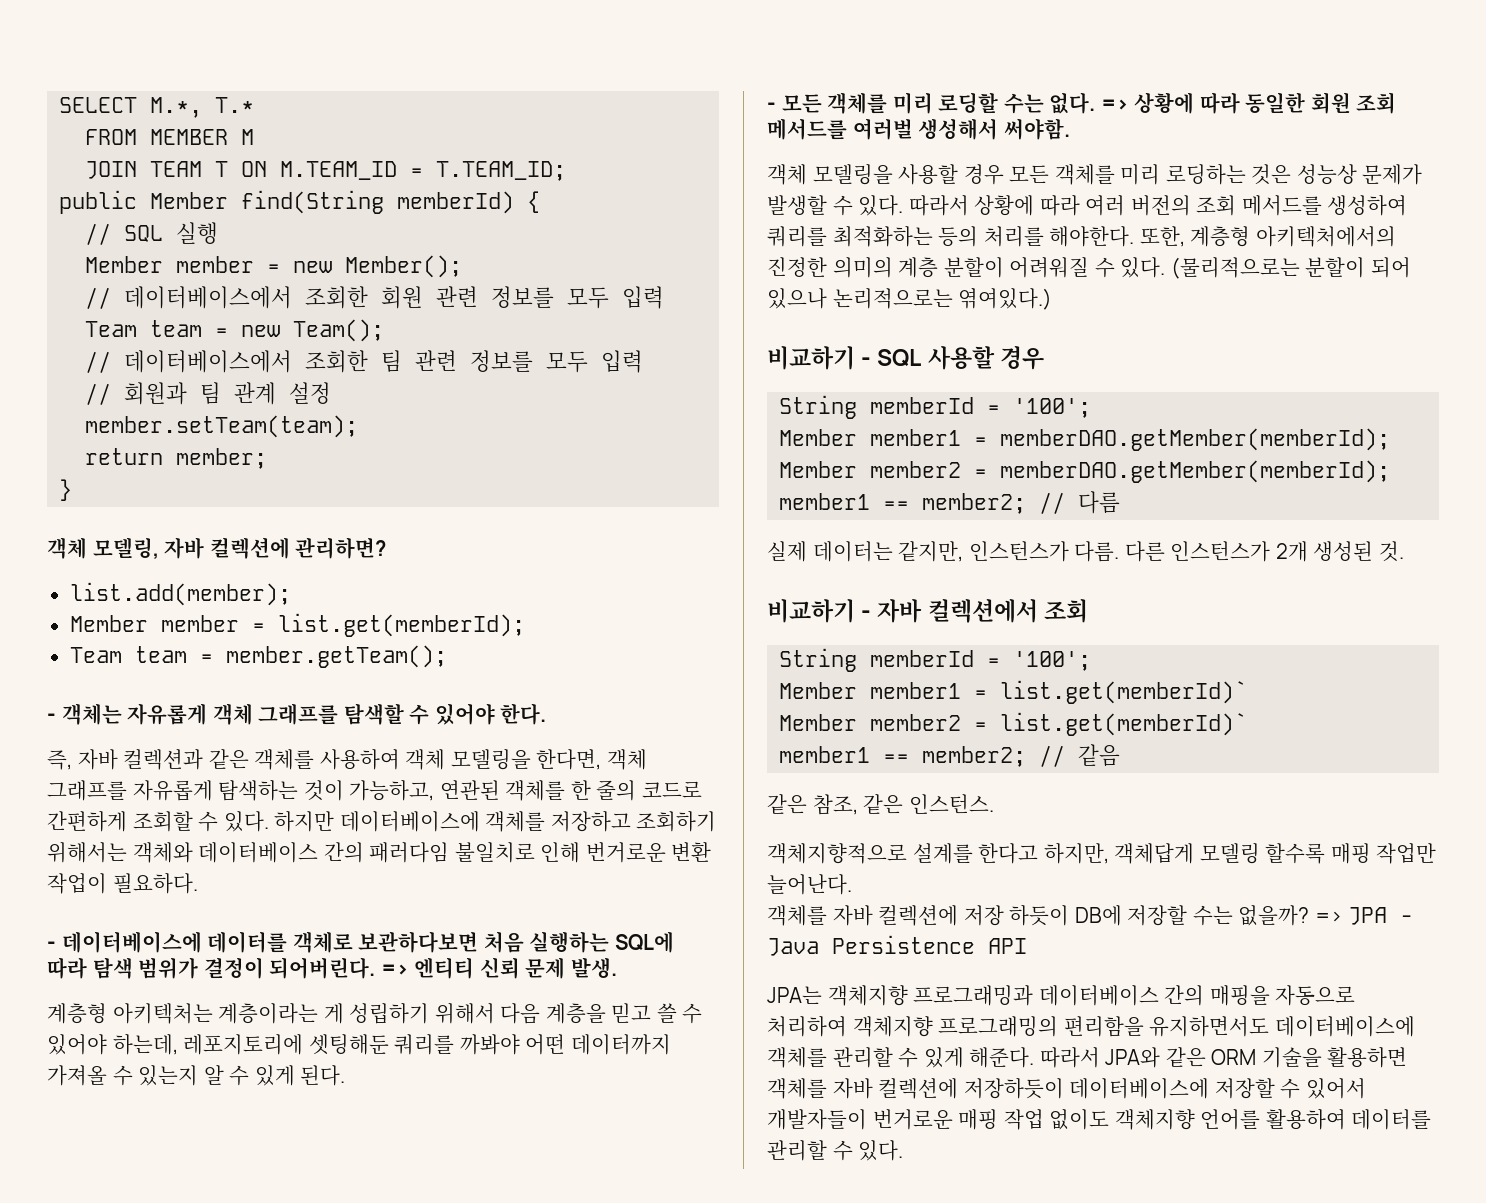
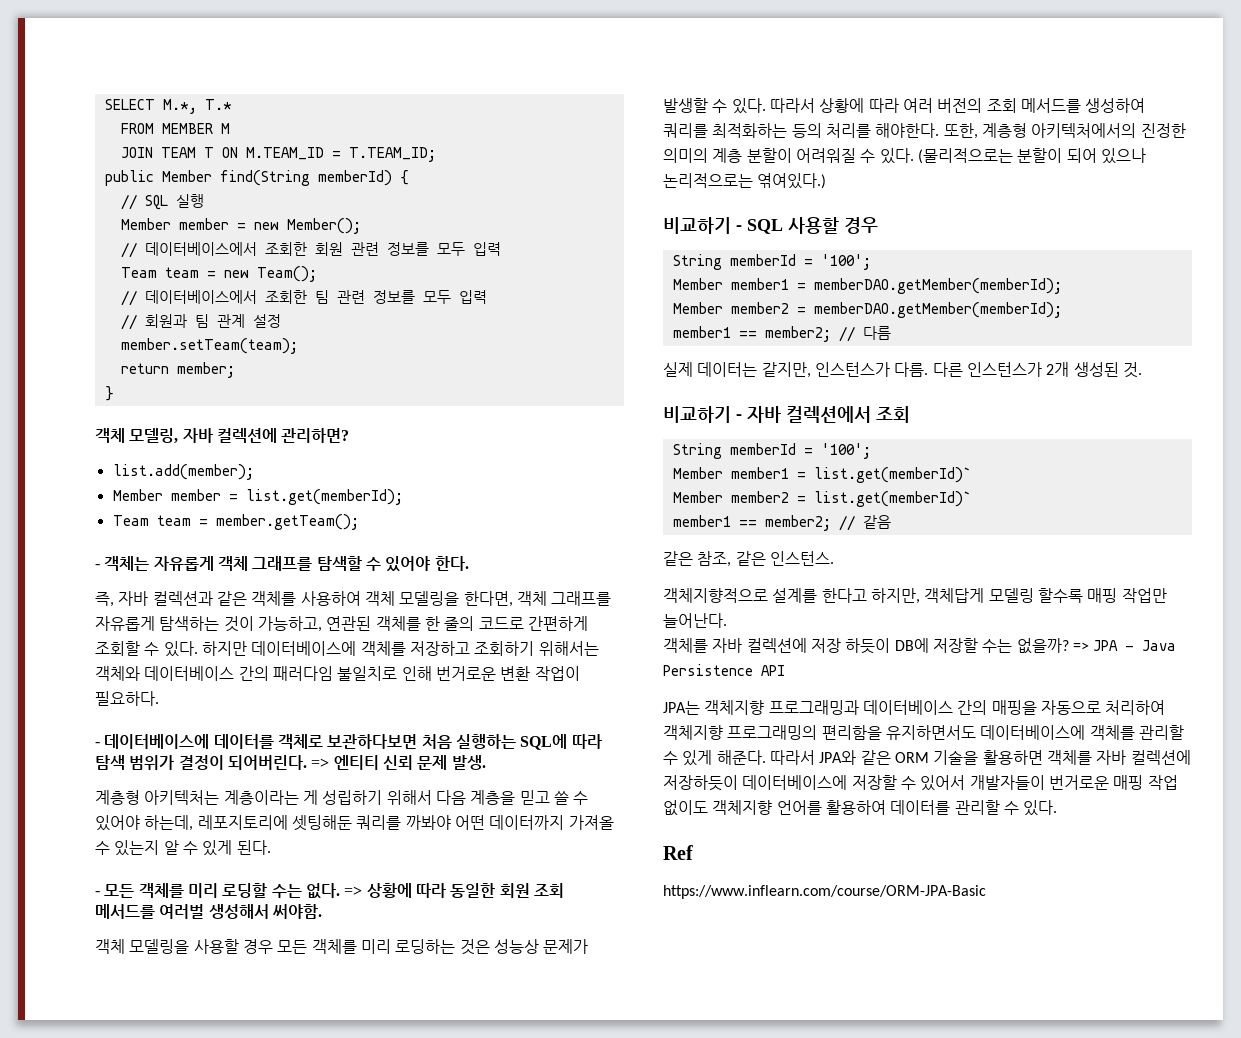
(904, 1150) none -> [663,845,693,860] [663,885,986,899] // Ref // https://www.inflearn.com/course/ORM-JPA-Basic

